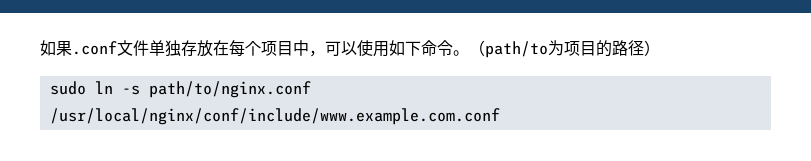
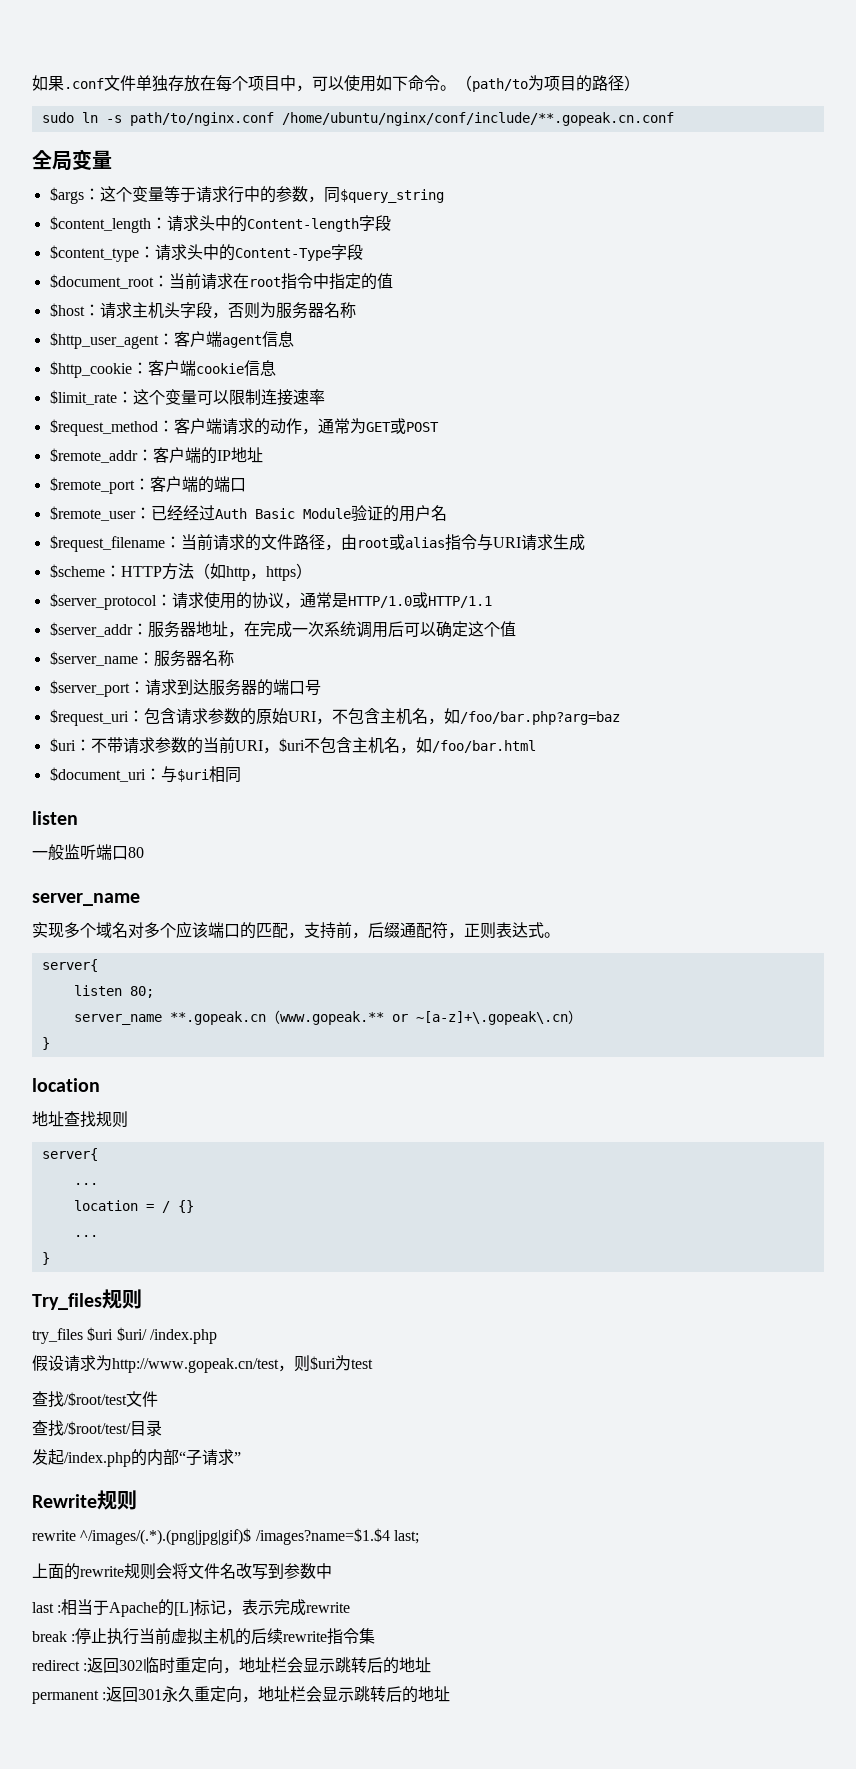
[49,108,500,125] /usr/local/nginx/conf/include/www.example.com.conf -> [281,112,674,126] [32,149,112,171] [49,186,444,204] [49,215,391,233] [49,244,363,262] [49,273,393,290] [49,302,356,319] [49,331,294,349] [49,360,276,378] [49,389,325,406] [49,418,439,436] [49,447,263,464] [49,476,246,494] [49,505,447,522] [49,534,585,552] [49,563,312,581] [49,592,492,610] [49,621,516,638] [49,650,234,667] [49,679,321,697] [49,708,620,726] [49,737,536,754] [49,766,241,783] [32,811,78,825] [32,844,144,860] [32,893,140,906] [32,921,560,939] [41,959,98,972] [73,985,154,998] [73,1010,582,1025] [41,1037,50,1050] [32,1078,100,1092] [32,1111,128,1128] [41,1148,98,1161] [73,1183,98,1185] [73,1200,194,1213] [73,1235,98,1237] [41,1252,50,1265] [32,1289,142,1310] [32,1327,217,1344] [32,1355,373,1373] [32,1391,158,1407] [32,1420,162,1436] [32,1449,241,1467] [32,1490,137,1510] [32,1528,419,1545] [32,1563,332,1580] [32,1599,351,1617] [32,1628,376,1645] [32,1657,432,1674] [32,1686,451,1704] /home/ubuntu/nginx/conf/include/**.gopeak.cn.conf // 全局变量 // $args：这个变量等于请求行中的参数，同$query_string // $content_length：请求头中的Content-length字段 // $content_type：请求头中的Content-Type字段 // $document_root：当前请求在root指令中指定的值 // $host：请求主机头字段，否则为服务器名称 // $http_user_agent：客户端agent信息 // $http_cookie：客户端cookie信息 // $limit_rate：这个变量可以限制连接速率 // $request_method：客户端请求的动作，通常为GET或POST // $remote_addr：客户端的IP地址 // $remote_port：客户端的端口 // $remote_user：已经经过Auth Basic Module验证的用户名 // $request_filename：当前请求的文件路径，由root或alias指令与URI请求生成 // $scheme：HTTP方法（如http，https） // $server_protocol：请求使用的协议，通常是HTTP/1.0或HTTP/1.1 // $server_addr：服务器地址，在完成一次系统调用后可以确定这个值 // $server_name：服务器名称 // $server_port：请求到达服务器的端口号 // $request_uri：包含请求参数的原始URI，不包含主机名，如/foo/bar.php?arg=baz // $uri：不带请求参数的当前URI，$uri不包含主机名，如/foo/bar.html // $document_uri：与$uri相同 // listen // 一般监听端口80 // server_name // 实现多个域名对多个应该端口的匹配，支持前，后缀通配符，正则表达式。 // server{ // listen 80; // server_name **.gopeak.cn（www.gopeak.** or ~[a-z]+\.gopeak\.cn） // } // location // 地址查找规则 // server{ // ... // location = / {} // ... // } // Try_files规则 // try_files $uri $uri/ /index.php // 假设请求为http://www.gopeak.cn/test，则$uri为test // 查找/$root/test文件 // 查找/$root/test/目录 // 发起/index.php的内部“子请求” // Rewrite规则 // rewrite ^/images/(.*).(png|jpg|gif)$ /images?name=$1.$4 last; // 上面的rewrite规则会将文件名改写到参数中 // last :相当于Apache的[L]标记，表示完成rewrite // break :停止执行当前虚拟主机的后续rewrite指令集 // redirect :返回302临时重定向，地址栏会显示跳转后的地址 // permanent :返回301永久重定向，地址栏会显示跳转后的地址

